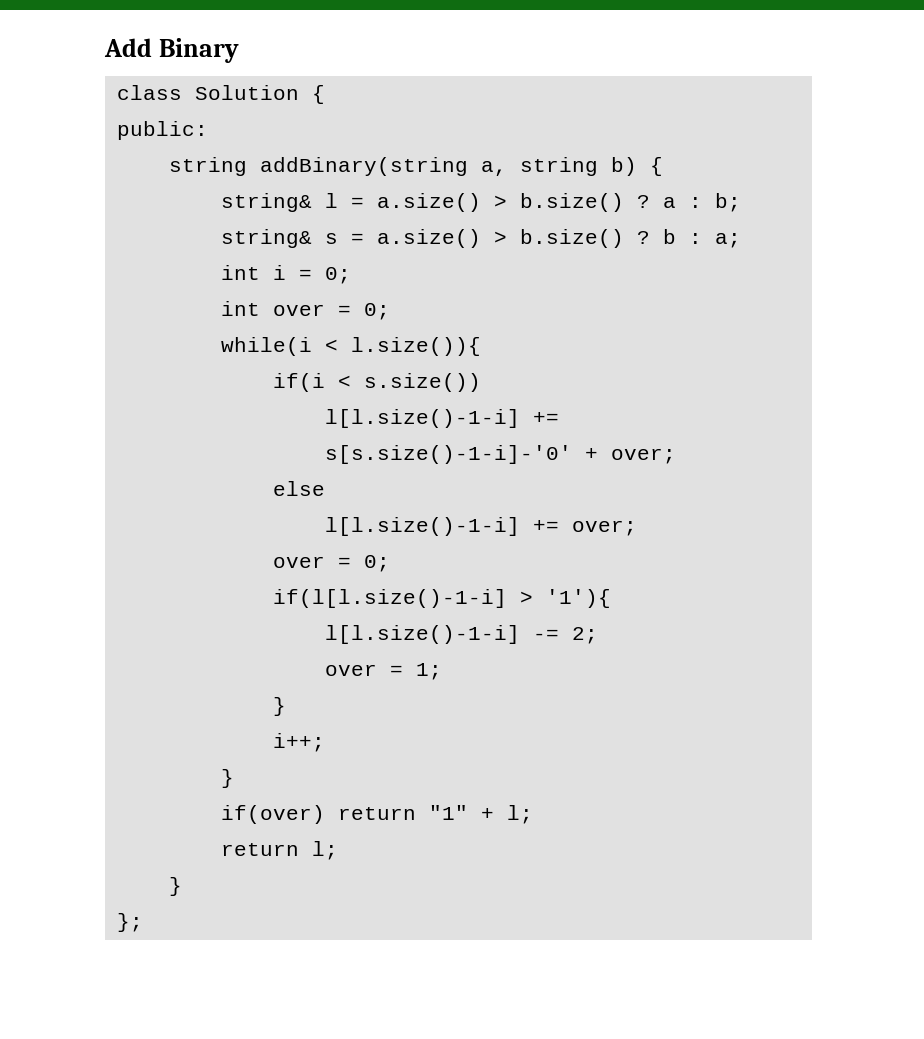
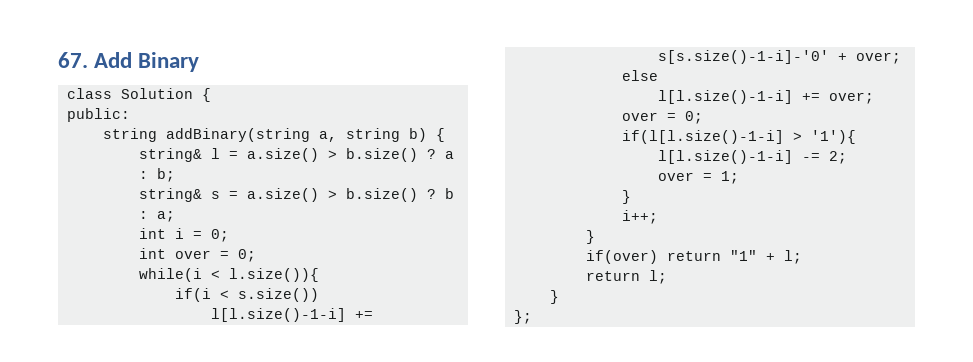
(104, 47) none -> [58,52,88,68] 67.

